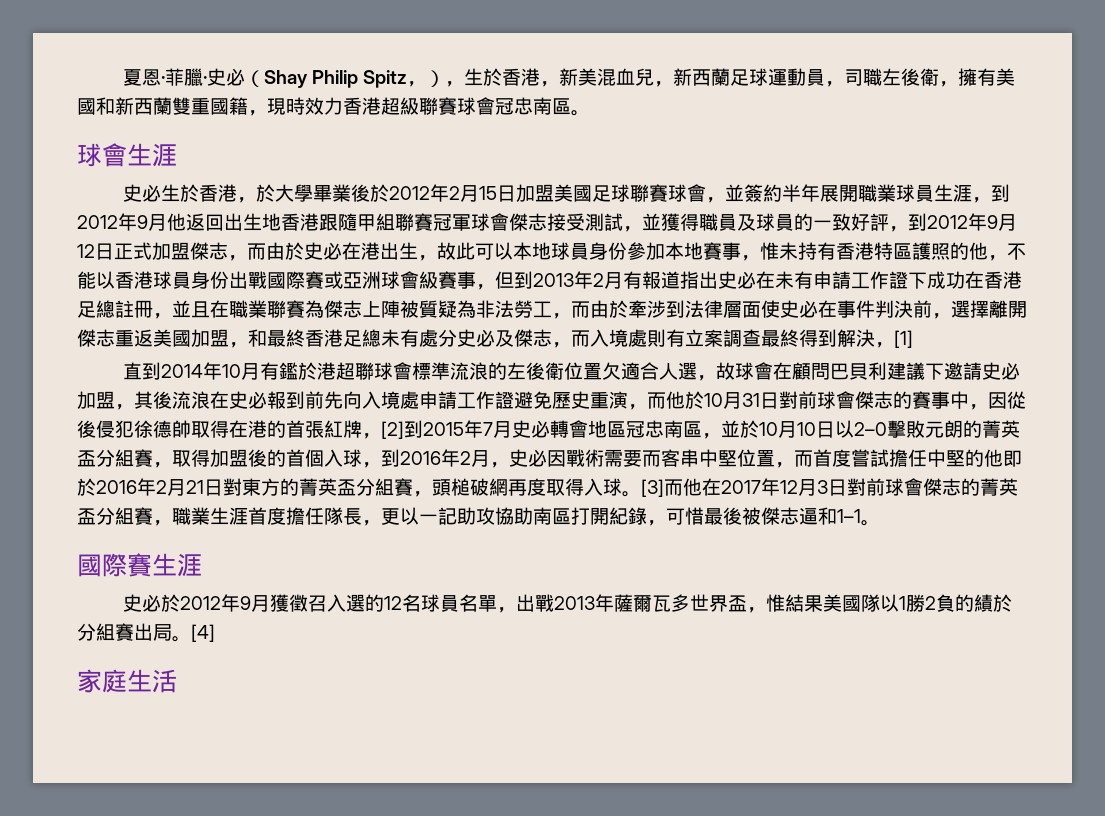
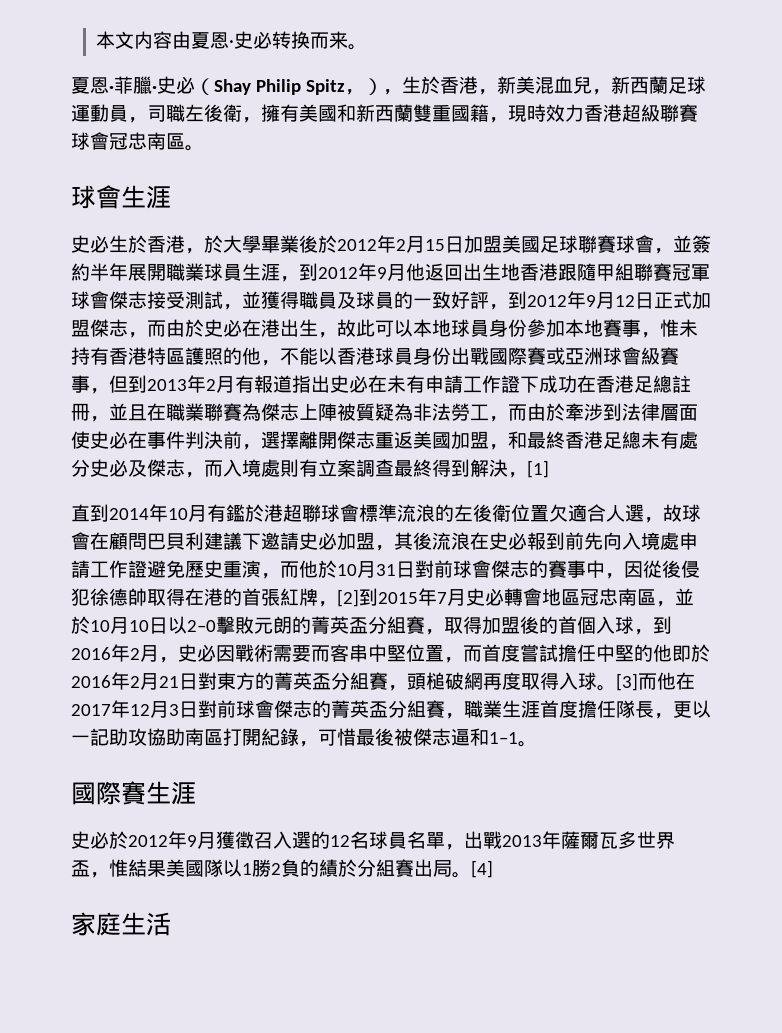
(123, 77) none -> [95,31,367,50] 本文内容由夏恩·史必转换而来。 //

